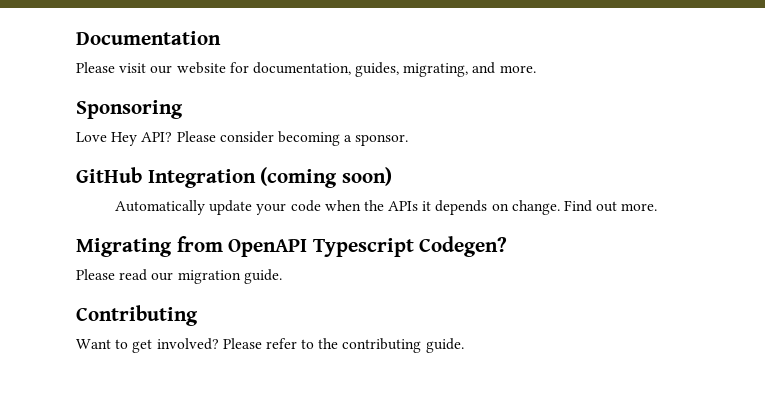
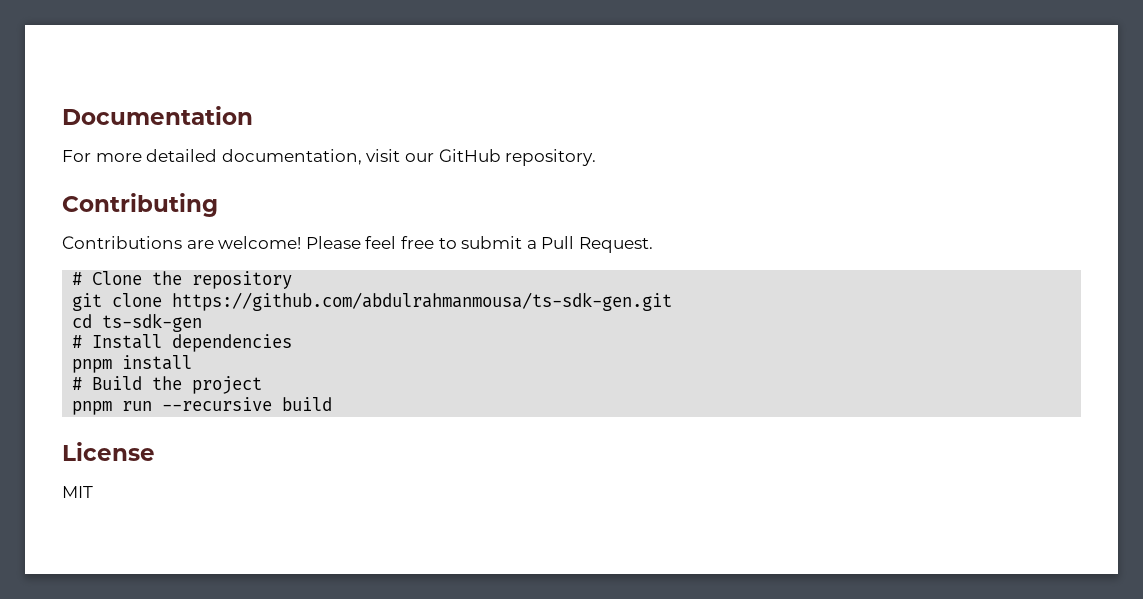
[76,62,536,77] [76,100,183,119] [76,131,409,146] [76,167,392,188] [114,200,658,215] [76,236,508,257] [76,269,282,284] [76,305,198,326] [76,338,464,353] Please visit our website for documentation, guides, migrating, and more. // Sponsoring // Love Hey API? Please consider becoming a sponsor. // GitHub Integration (coming soon) // Automatically update your code when the APIs it depends on change. Find out more. // Migrating from OpenAPI Typescript Codegen? // Please read our migration guide. // Contributing // Want to get involved? Please refer to the contributing guide. -> [62,149,597,166] [62,193,218,217] [62,236,653,253] [72,271,293,289] [72,292,673,311] [72,313,203,332] [72,334,293,352] [72,355,193,373] [72,376,263,394] [72,397,333,415] [62,442,155,461] [62,486,93,498] For more detailed documentation, visit our GitHub repository. // Contributing // Contributions are welcome! Please feel free to submit a Pull Request. // # Clone the repository // git clone https://github.com/abdulrahmanmousa/ts-sdk-gen.git // cd ts-sdk-gen // # Install dependencies // pnpm install // # Build the project // pnpm run --recursive build // License // MIT

